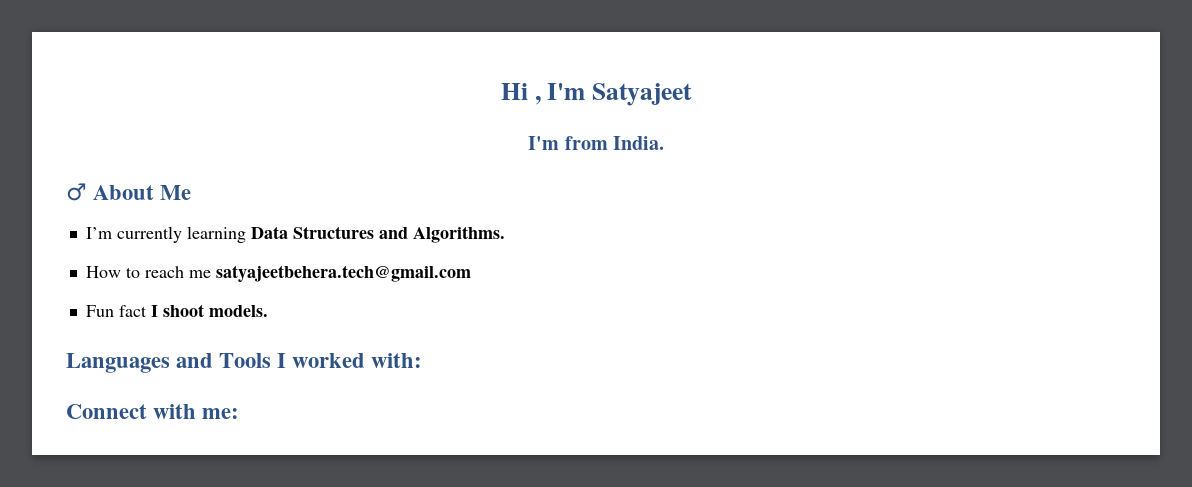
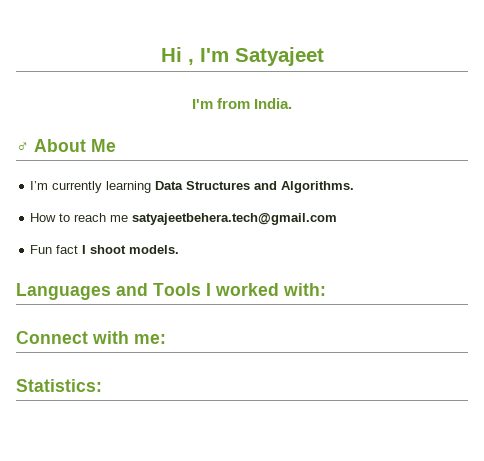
(240, 413) none -> [16,379,102,392] // Statistics:

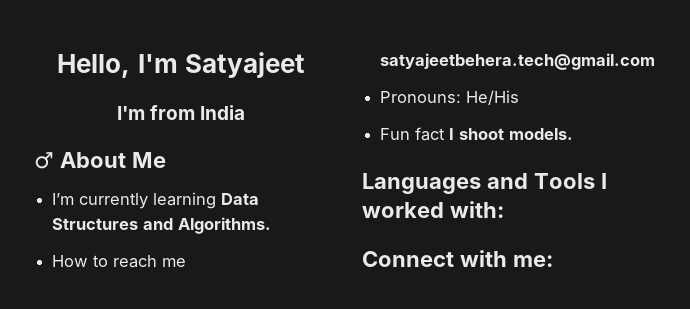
[160,47,194,65] Hi , -> [57,54,131,78] Hello,
[254,98,293,109] India. -> [200,105,246,120] India
(338, 219) none -> [380,90,520,105] // Pronouns: He/His
[16,379,102,392] // Statistics: -> (553, 261) none

